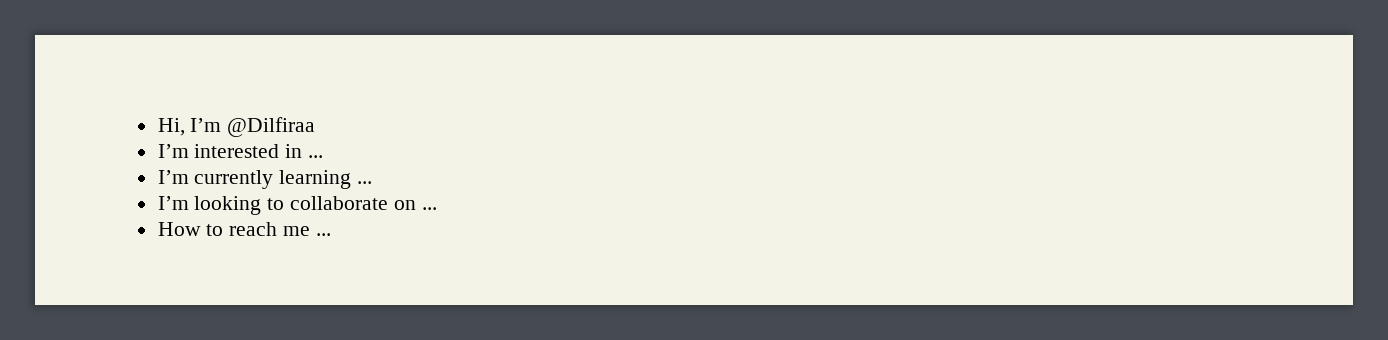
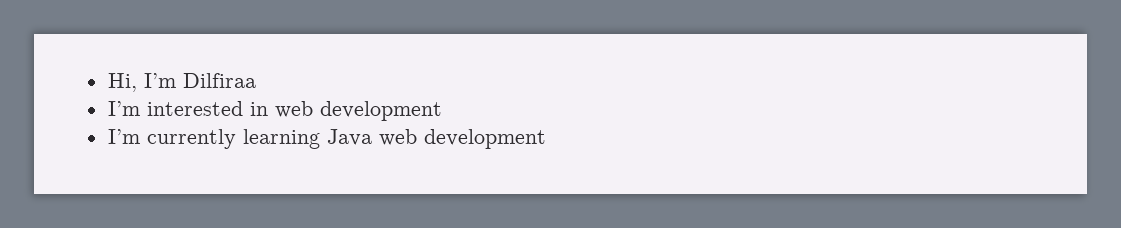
[227,117,316,137] @Dilfiraa -> [182,73,256,88] Dilfiraa
[308,155,324,158] ... -> [274,101,442,121] web development
[357,181,373,184] [157,196,437,215] [157,222,331,236] ... // I’m looking to collaborate on ... // How to reach me ... -> [326,129,546,149] Java web development

